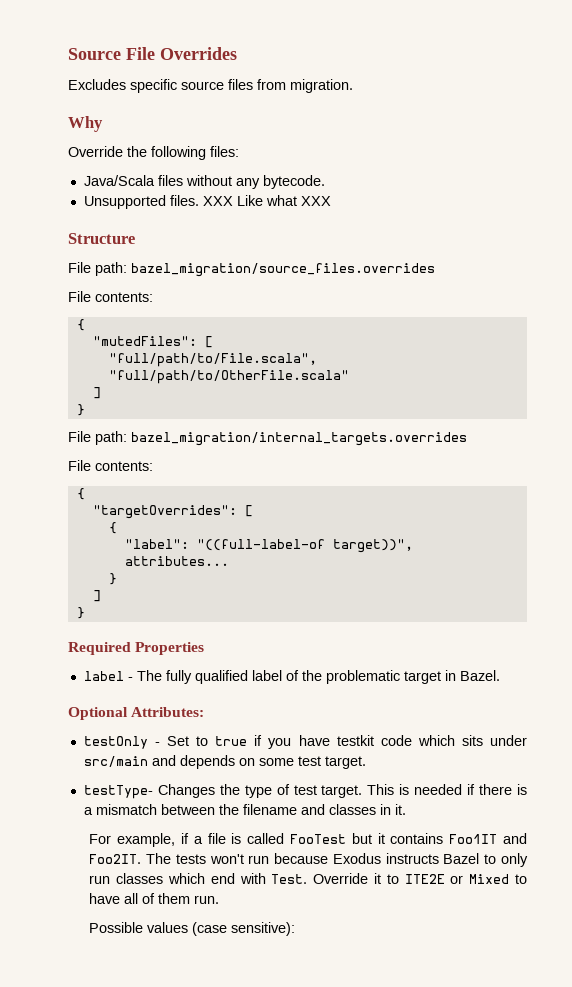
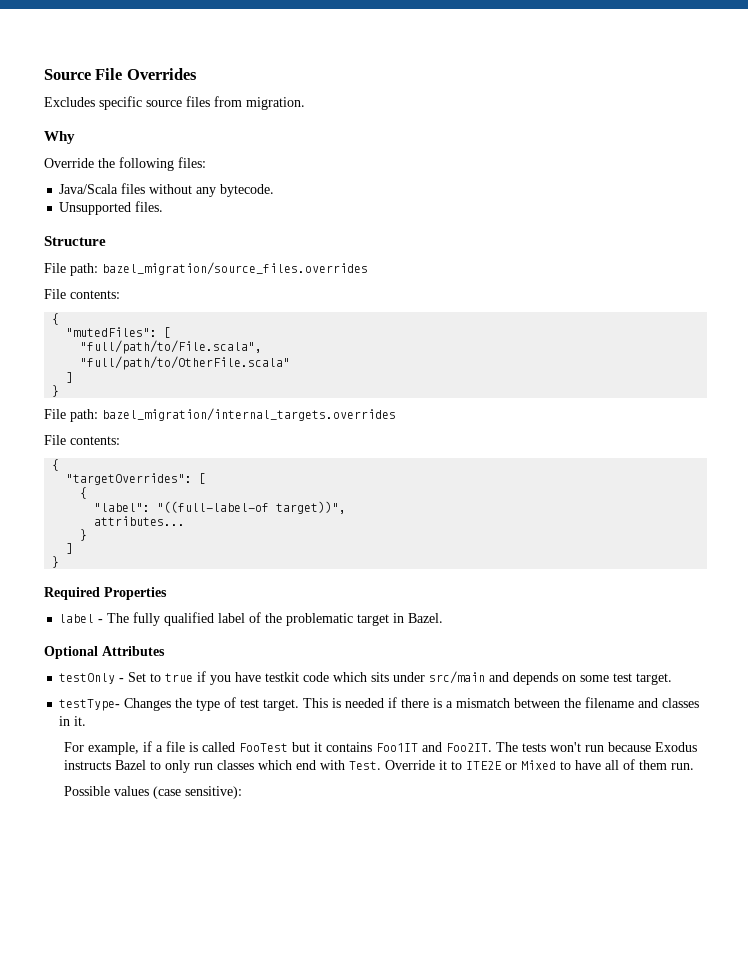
[202,195,331,206] XXX Like what XXX -> (164, 206) none
[131,707,205,717] Attributes: -> [102,646,165,656] Attributes

